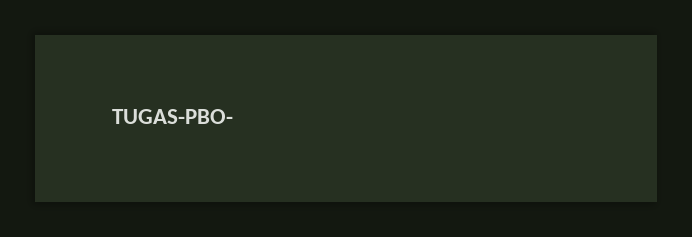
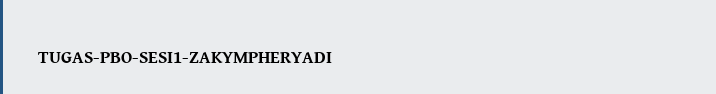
[112,109,233,124] TUGAS-PBO- -> [38,52,332,63] TUGAS-PBO-SESI1-ZAKYMPHERYADI

